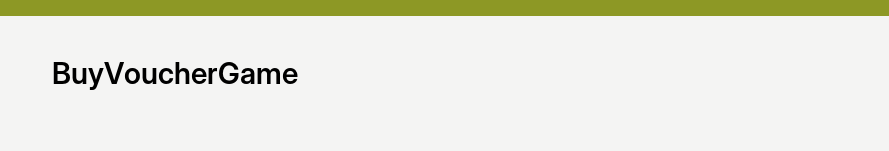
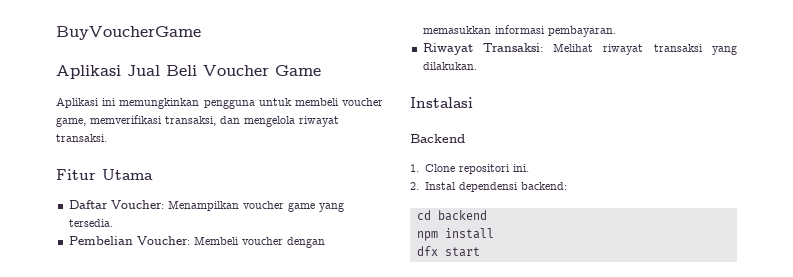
(298, 76) none -> [56,65,321,79] [56,97,383,109] [56,115,339,127] [56,134,107,142] [56,169,153,180] [68,200,344,212] [68,219,113,227] [68,236,325,248] [422,25,616,37] [422,43,737,55] [422,62,477,70] [410,97,473,108] [410,134,465,143] [410,164,529,174] [410,182,567,192] [416,210,487,221] [416,228,494,241] [416,246,480,257] // Aplikasi Jual Beli Voucher Game // Aplikasi ini memungkinkan pengguna untuk membeli voucher game, memverifikasi transaksi, dan mengelola riwayat transaksi. // Fitur Utama // Daftar Voucher: Menampilkan voucher game yang tersedia. // Pembelian Voucher: Membeli voucher dengan memasukkan informasi pembayaran. // Riwayat Transaksi: Melihat riwayat transaksi yang dilakukan. // Instalasi // Backend // 1. Clone repositori ini. // 2. Instal dependensi backend: // cd backend // npm install // dfx start

